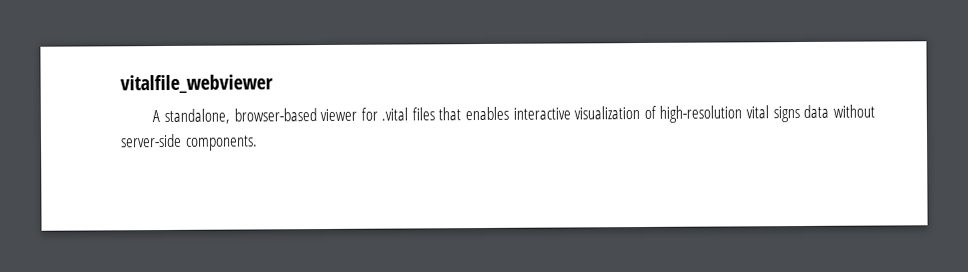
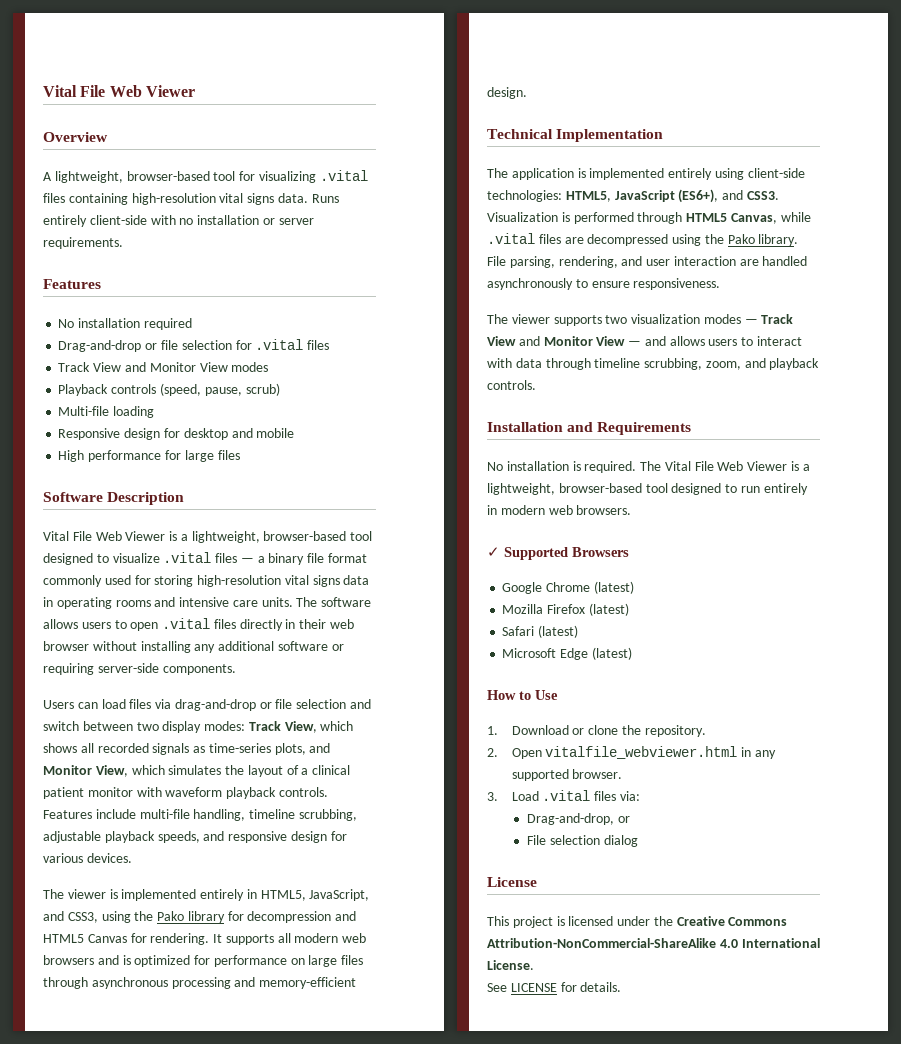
[120,74,273,94] [152,104,875,125] [120,133,258,151] vitalfile_webviewer // A standalone, browser-based viewer for .vital files that enables interactive visualization of high-resolution vital signs data without server-side components. -> [43,85,195,97] [43,132,108,142] [43,170,368,183] [43,193,339,205] [43,215,314,227] [43,237,123,249] [43,279,101,289] [58,318,192,330] [58,339,330,352] [58,362,269,372] [58,383,280,396] [58,406,155,418] [58,428,295,440] [58,450,240,462] [43,492,185,505] [43,531,373,543] [43,552,368,565] [43,575,370,587] [43,597,372,609] [43,618,355,631] [43,641,344,653] [43,663,236,675] [43,699,372,711] [43,721,354,733] [43,743,331,755] [43,765,351,777] [43,787,328,799] [43,809,357,821] [43,831,347,843] [43,853,132,863] [43,889,370,901] [43,911,357,923] [43,933,367,945] [43,955,364,967] [43,977,357,989] [487,87,527,99] [487,129,664,142] [487,168,805,180] [487,189,779,203] [487,212,811,224] [487,233,799,246] [487,256,808,268] [487,278,721,290] [487,314,794,326] [487,336,803,346] [487,358,820,370] [487,380,536,390] [487,422,692,435] [487,461,810,473] [487,483,808,495] [487,505,632,515] [487,547,629,560] [502,581,634,594] [502,603,629,616] [502,625,579,638] [502,647,632,660] [487,690,558,700] [487,725,706,737] [487,746,777,759] [511,769,623,781] [487,790,641,801] [527,813,630,825] [527,835,638,847] [487,877,537,887] [487,916,788,928] [487,938,820,948] [487,960,534,970] [487,982,622,992] Vital File Web Viewer // Overview // A lightweight, browser-based tool for visualizing .vital files containing high-resolution vital signs data. Runs entirely client-side with no installation or server requirements. // Features // No installation required // Drag-and-drop or file selection for .vital files // Track View and Monitor View modes // Playback controls (speed, pause, scrub) // Multi-file loading // Responsive design for desktop and mobile // High performance for large files // Software Description // Vital File Web Viewer is a lightweight, browser-based tool designed to visualize .vital files — a binary file format commonly used for storing high-resolution vital signs data in operating rooms and intensive care units. The software allows users to open .vital files directly in their web browser without installing any additional software or requiring server-side components. // Users can load files via drag-and-drop or file selection and switch between two display modes: Track View, which shows all recorded signals as time-series plots, and Monitor View, which simulates the layout of a clinical patient monitor with waveform playback controls. Features include multi-file handling, timeline scrubbing, adjustable playback speeds, and responsive design for various devices. // The viewer is implemented entirely in HTML5, JavaScript, and CSS3, using the Pako library for decompression and HTML5 Canvas for rendering. It supports all modern web browsers and is optimized for performance on large files through asynchronous processing and memory-efficient design. // Technical Implementation // The application is implemented entirely using client-side technologies: HTML5, JavaScript (ES6+), and CSS3. Visualization is performed through HTML5 Canvas, while .vital files are decompressed using the Pako library. File parsing, rendering, and user interaction are handled asynchronously to ensure responsiveness. // The viewer supports two visualization modes — Track View and Monitor View — and allows users to interact with data through timeline scrubbing, zoom, and playback controls. // Installation and Requirements // No installation is required. The Vital File Web Viewer is a lightweight, browser-based tool designed to run entirely in modern web browsers. // ✓ Supported Browsers // Google Chrome (latest) // Mozilla Firefox (latest) // Safari (latest) // Microsoft Edge (latest) // How to Use // 1. Download or clone the repository. // 2. Open vitalfile_webviewer.html in any supported browser. // 3. Load .vital files via: // Drag-and-drop, or // File selection dialog // License // This project is licensed under the Creative Commons Attribution-NonCommercial-ShareAlike 4.0 International License. // See LICENSE for details.

